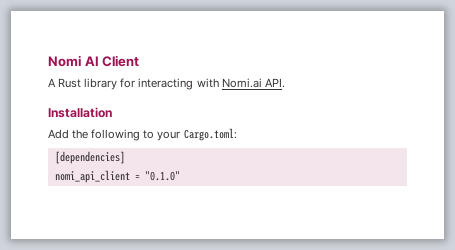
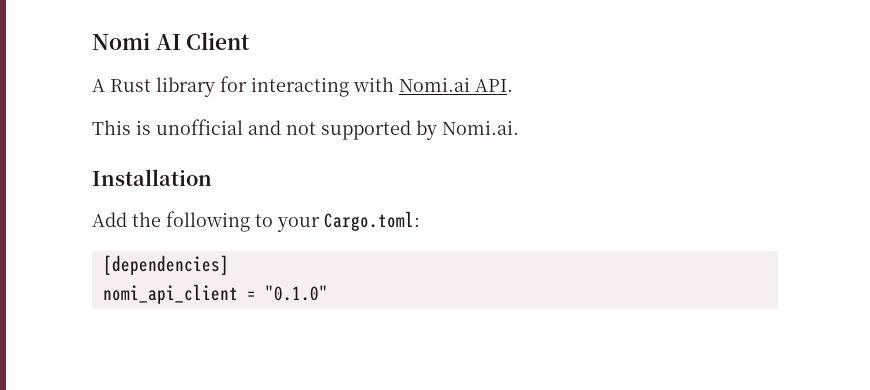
(285, 83) none -> [92,119,519,140] // This is unofficial and not supported by Nomi.ai.

